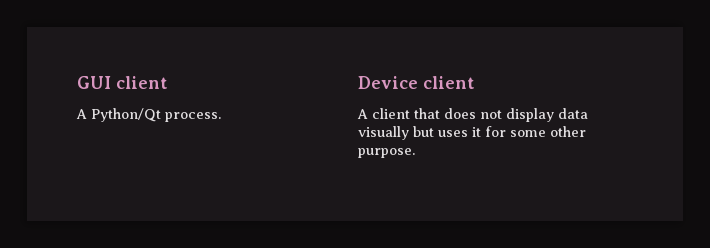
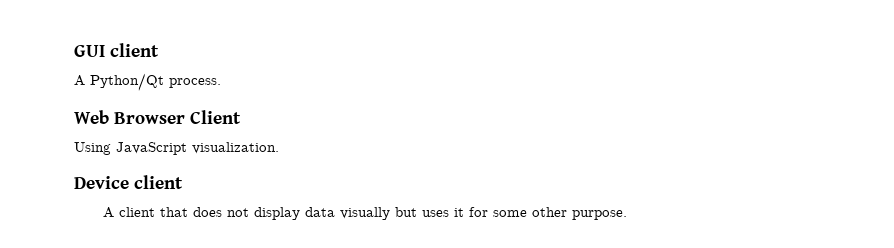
(221, 117) none -> [74,110,241,124] [74,142,279,155] // Web Browser Client // Using JavaScript visualization.

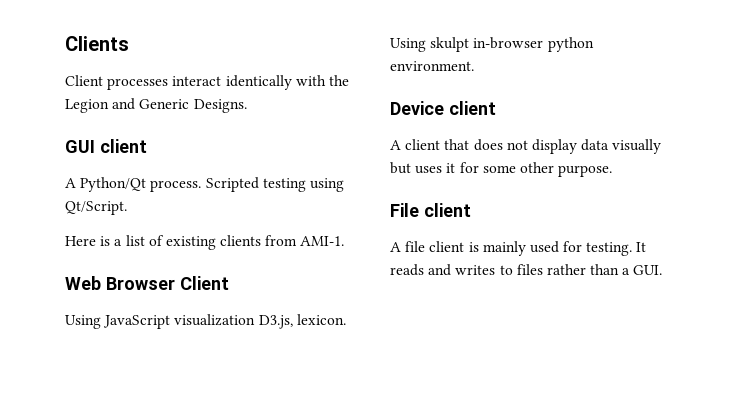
(74, 51) none -> [65,36,129,51] [65,75,349,90] [65,98,247,113] Clients // Client processes interact identically with the Legion and Generic Designs. //
(221, 83) none -> [205,177,344,192] [65,201,127,215] [65,235,345,250] Scripted testing using Qt/Script. // Here is a list of existing clients from AMI-1.
[192,142,279,154] visualization. -> [174,314,346,329] [390,37,594,52] [390,61,474,71] visualization D3.js, lexicon. Using skulpt in-browser python environment.
(628, 215) none -> [390,203,471,217] [390,241,647,256] [390,264,663,276] // File client // A file client is mainly used for testing. It reads and writes to files rather than a GUI.

